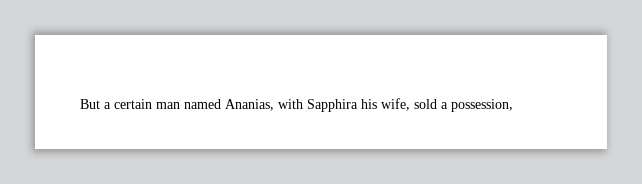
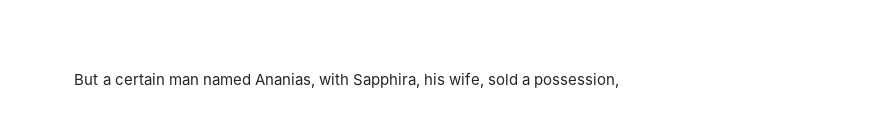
[307,99,358,112] Sapphira -> [352,72,420,88] Sapphira,

